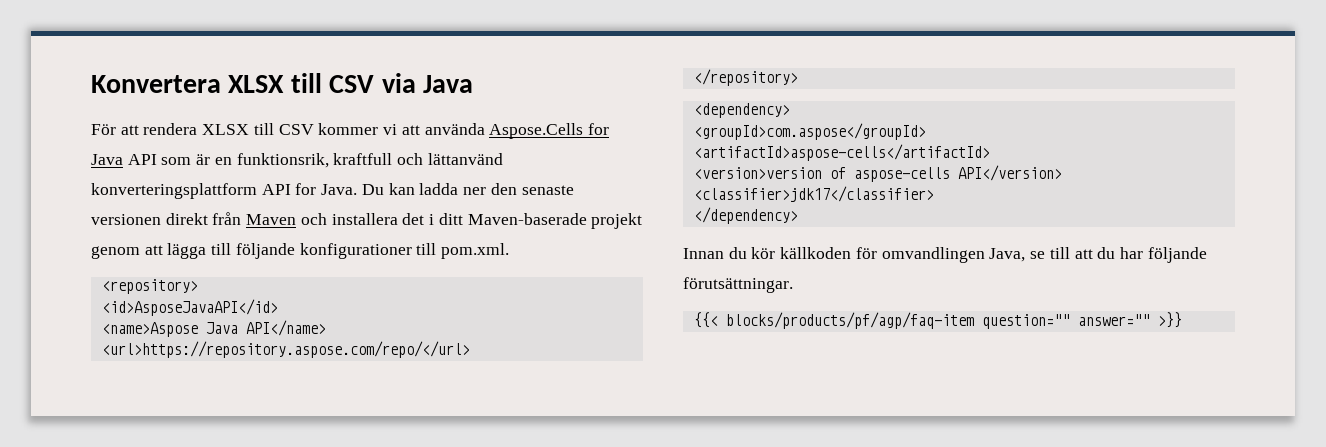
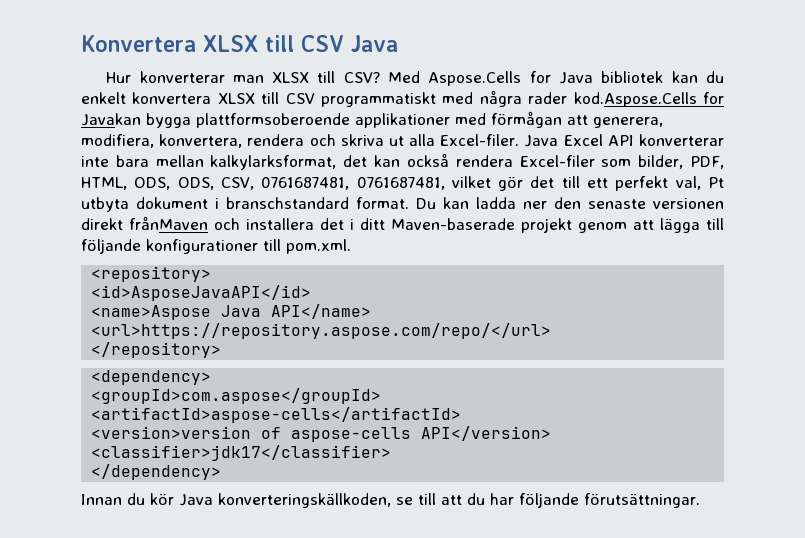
[381,73,416,93] via -> (344, 43) none
[91,123,609,139] [91,153,503,168] [91,183,358,199] För att rendera XLSX till CSV kommer vi att använda Aspose.Cells for Java API som är en funktionsrik, kraftfull och lättanvänd konverteringsplattform API for Java. -> [106,71,724,86] [81,90,724,107] [81,111,663,128] [81,134,724,148] [81,153,725,170] [81,176,724,191] [81,197,409,212] Hur konverterar man XLSX till CSV? Med Aspose.Cells for Java bibliotek kan du enkelt konvertera XLSX till CSV programmatiskt med några rader kod.Aspose.Cells for Javakan bygga plattformsoberoende applikationer med förmågan att generera, modifiera, konvertera, rendera och skriva ut alla Excel-filer. Java Excel API konverterar inte bara mellan kalkylarksformat, det kan också rendera Excel-filer som bilder, PDF, HTML, ODS, ODS, CSV, 0761687481, 0761687481, vilket gör det till ett perfekt val, Pt utbyta dokument i branschstandard format.
[212,212,297,225] från Maven -> [129,216,208,230] frånMaven
[780,247,1026,263] källkoden för omvandlingen Java, -> [179,493,391,508] Java konverteringskällkoden,
[693,312,1182,329] // {{< blocks/products/pf/agp/faq-item question="" answer="" >}} -> (700, 500) none

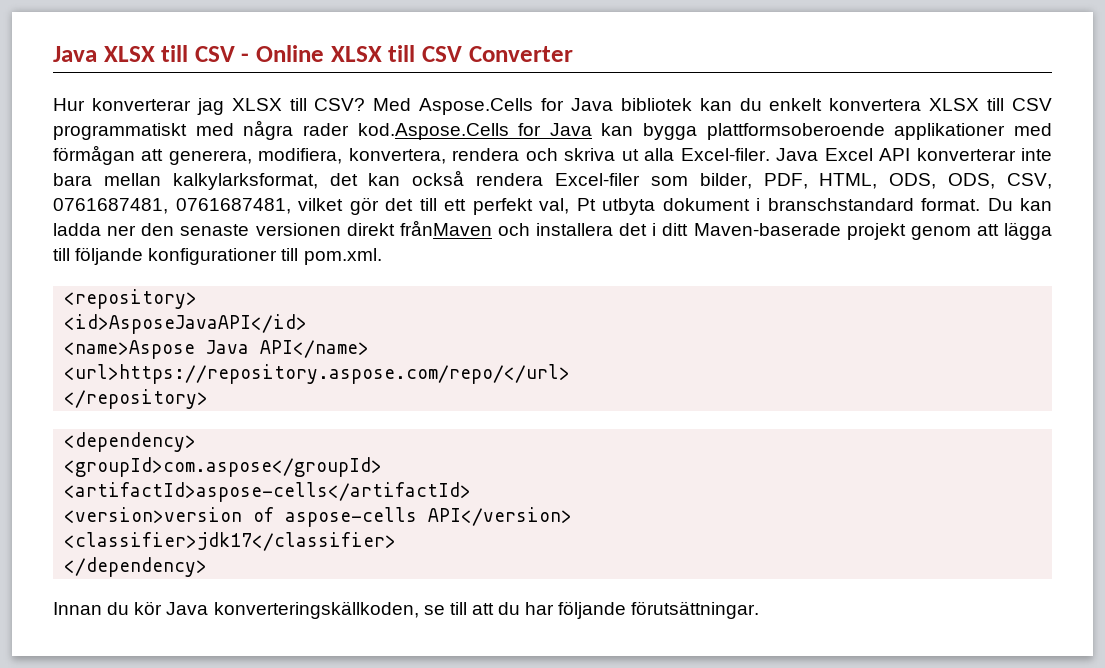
[81,35,398,52] Konvertera XLSX till CSV Java -> [53,45,573,62] Java XLSX till CSV - Online XLSX till CSV Converter
[232,75,264,83] man -> [196,98,224,115] jag
[81,113,141,126] Javakan -> [549,123,634,136] Java kan

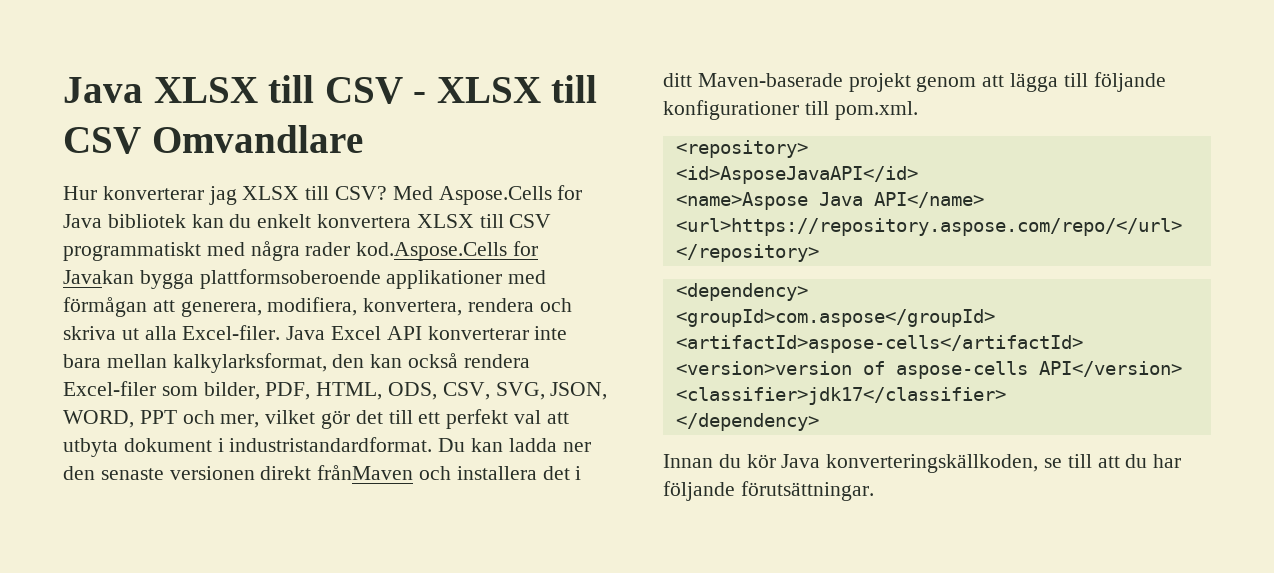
[256,45,573,62] Online XLSX till CSV Converter -> [436,75,598,103] [63,125,363,154] XLSX till CSV Omvandlare
[549,123,634,136] Java kan -> [63,270,134,284] Javakan
[329,173,358,186] det -> [332,354,365,368] den
[948,173,1052,189] [53,198,291,214] ODS, CSV, 0761687481, 0761687481, -> [442,382,608,400] [63,410,260,428] CSV, SVG, JSON, WORD, PPT och mer,
[539,198,596,214] val, Pt -> [514,410,569,424] val att
[767,198,980,211] branschstandard format. -> [229,437,433,452] industristandardformat.

